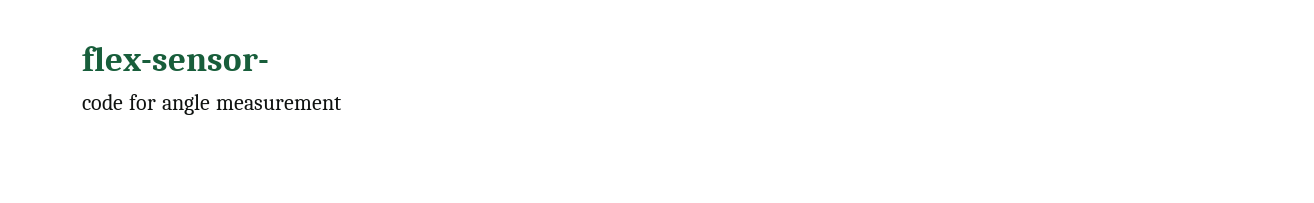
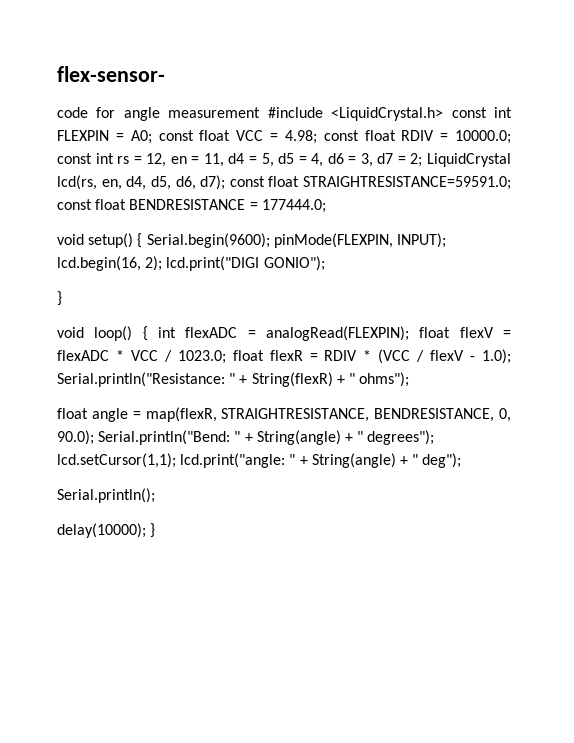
(342, 103) none -> [267,107,512,121] [57,130,511,144] [57,153,512,167] [57,175,511,190] [57,199,326,213] [57,233,446,248] [57,256,325,271] [57,291,62,306] [57,326,511,341] [57,349,512,364] [57,372,410,387] [57,407,511,422] [57,430,435,445] [57,453,462,468] [57,488,155,503] [57,523,156,538] #include <LiquidCrystal.h> const int FLEXPIN = A0; const float VCC = 4.98; const float RDIV = 10000.0; const int rs = 12, en = 11, d4 = 5, d5 = 4, d6 = 3, d7 = 2; LiquidCrystal lcd(rs, en, d4, d5, d6, d7); const float STRAIGHTRESISTANCE=59591.0; const float BENDRESISTANCE = 177444.0; // void setup() { Serial.begin(9600); pinMode(FLEXPIN, INPUT); lcd.begin(16, 2); lcd.print("DIGI GONIO"); // } // void loop() { int flexADC = analogRead(FLEXPIN); float flexV = flexADC * VCC / 1023.0; float flexR = RDIV * (VCC / flexV - 1.0); Serial.println("Resistance: " + String(flexR) + " ohms"); // float angle = map(flexR, STRAIGHTRESISTANCE, BENDRESISTANCE, 0, 90.0); Serial.println("Bend: " + String(angle) + " degrees"); lcd.setCursor(1,1); lcd.print("angle: " + String(angle) + " deg"); // Serial.println(); // delay(10000); }

